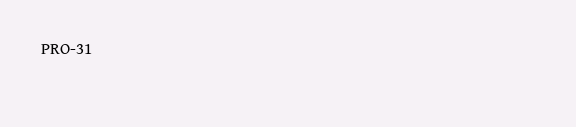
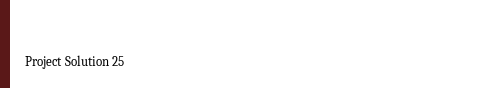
[41,44,92,54] PRO-31 -> [25,55,125,69] Project Solution 25

